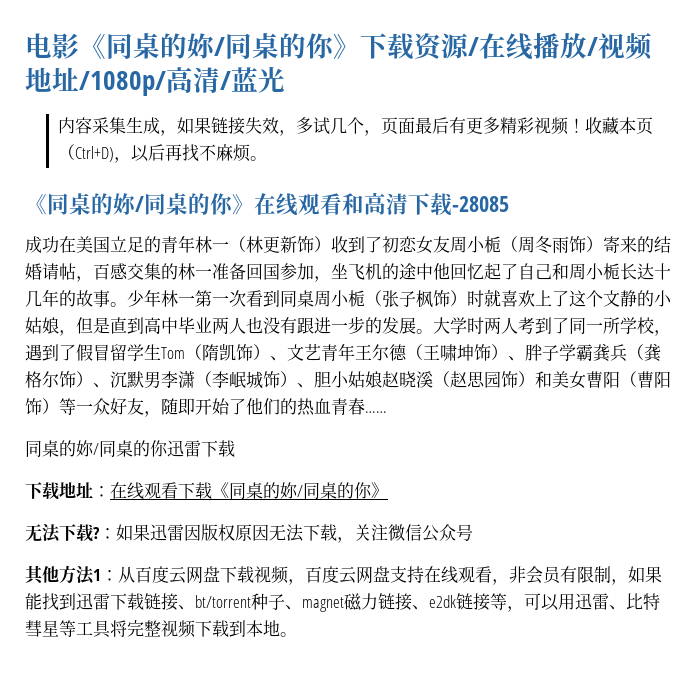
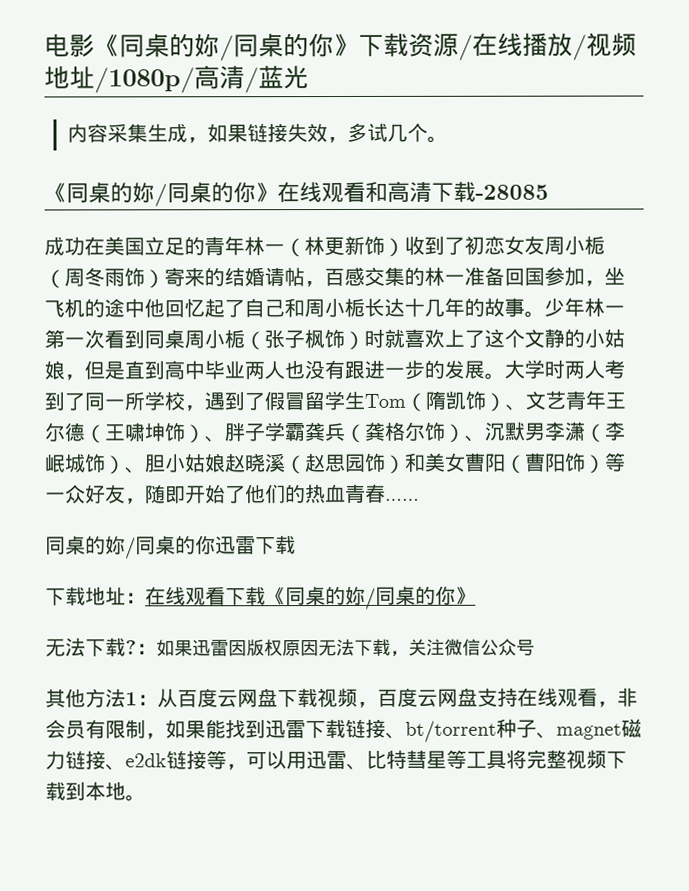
[364,117,654,136] [58,144,251,163] ，页面最后有更多精彩视频！收藏本页（Ctrl+D)，以后再找不麻烦 -> (428, 132) none

